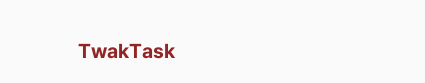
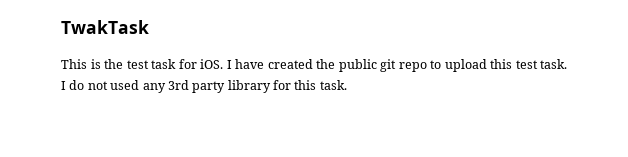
(176, 51) none -> [61,59,567,72] [61,80,347,93] // This is the test task for iOS. I have created the public git repo to upload this test task. I do not used any 3rd party library for this task.

